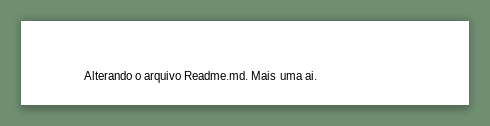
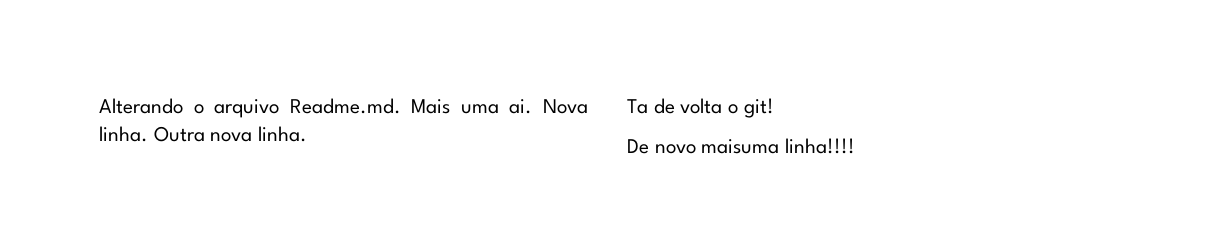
(317, 75) none -> [543,99,588,114] [99,126,308,142] [627,98,774,118] [627,138,856,154] Nova linha. Outra nova linha. // Ta de volta o git! // De novo maisuma linha!!!!

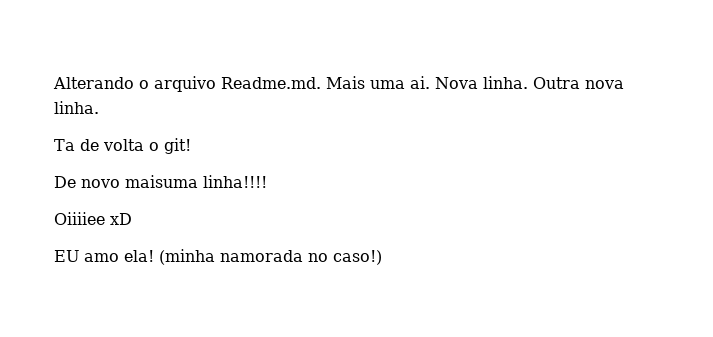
(856, 146) none -> [54,212,132,225] [54,249,382,265] // Oiiiiee xD // EU amo ela! (minha namorada no caso!)

